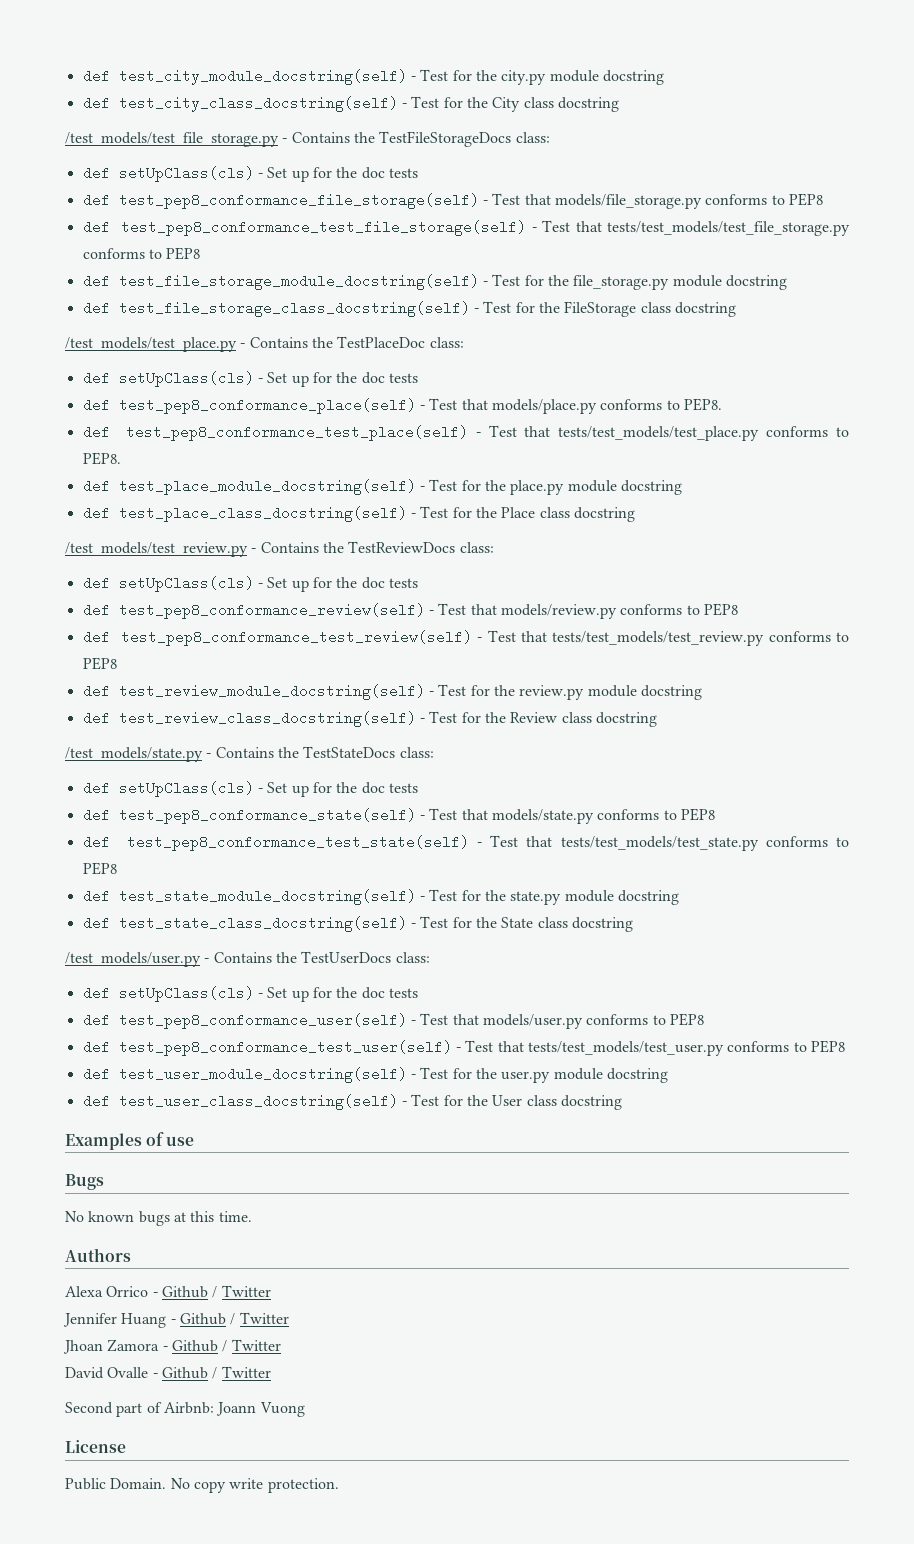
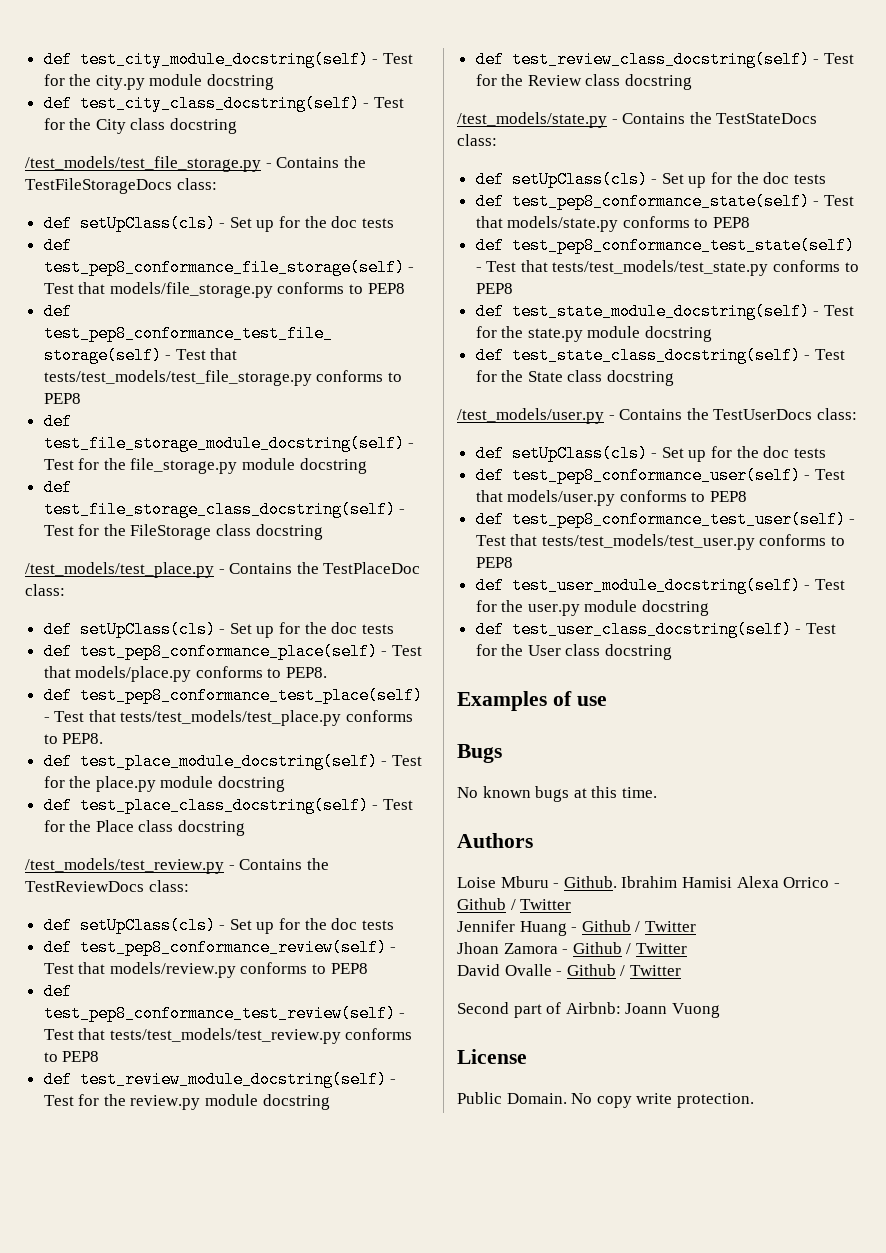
(131, 1255) none -> [457,876,732,888] Loise Mburu - Github. Ibrahim Hamisi

